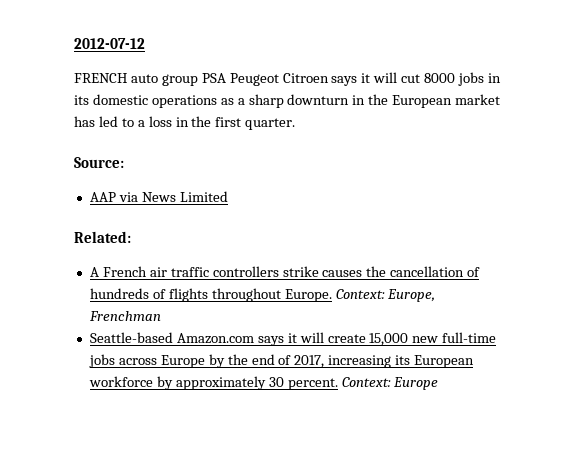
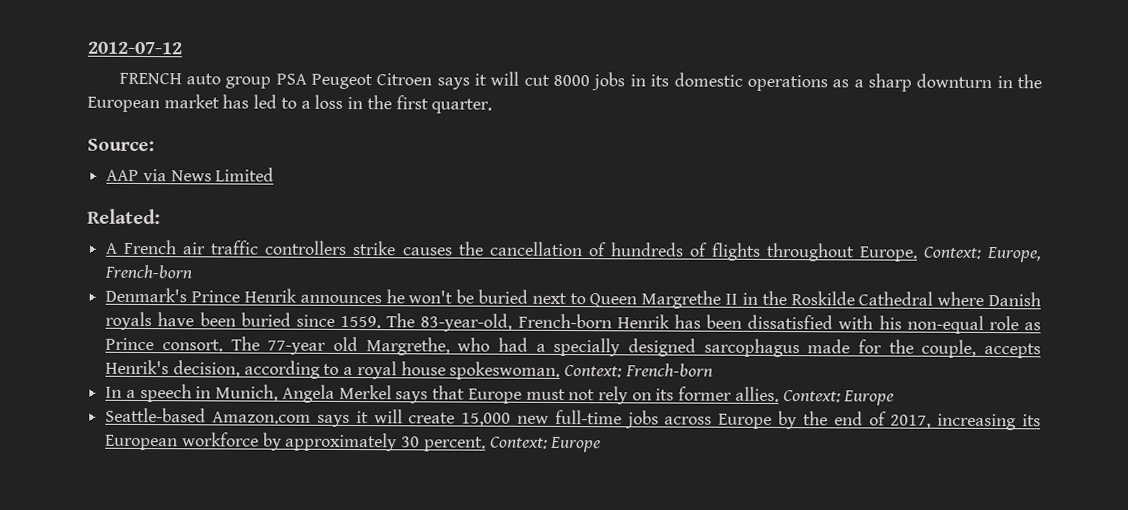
[88,311,161,321] Frenchman -> [104,264,193,279] [105,287,1042,309] [105,311,1041,334] [105,336,1041,359] [105,359,713,380] [105,384,895,406] French-born // Denmark's Prince Henrik announces he won't be buried next to Queen Margrethe II in the Roskilde Cathedral where Danish royals have been buried since 1559. The 83-year-old, French-born Henrik has been dissatisfied with his non-equal role as Prince consort. The 77-year old Margrethe, who had a specially designed sarcophagus made for the couple, accepts Henrik's decision, according to a royal house spokeswoman. Context: French-born // In a speech in Munich, Angela Merkel says that Europe must not rely on its former allies. Context: Europe

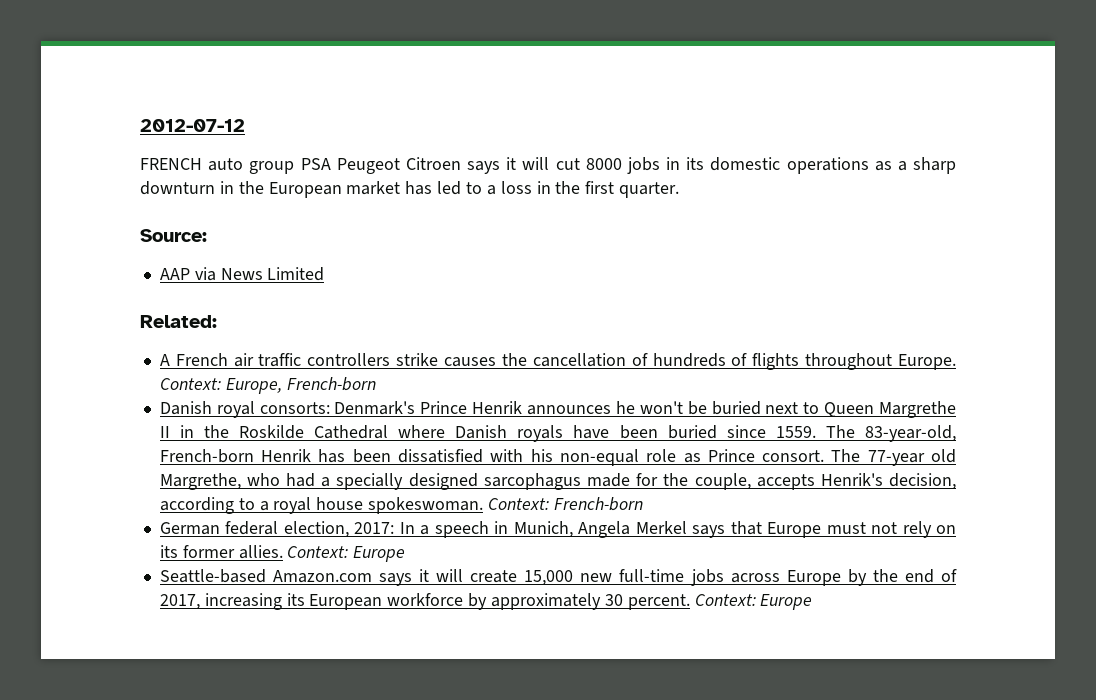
(193, 271) none -> [159,401,330,418] Danish royal consorts:
(713, 370) none -> [159,521,395,538] German federal election, 2017:

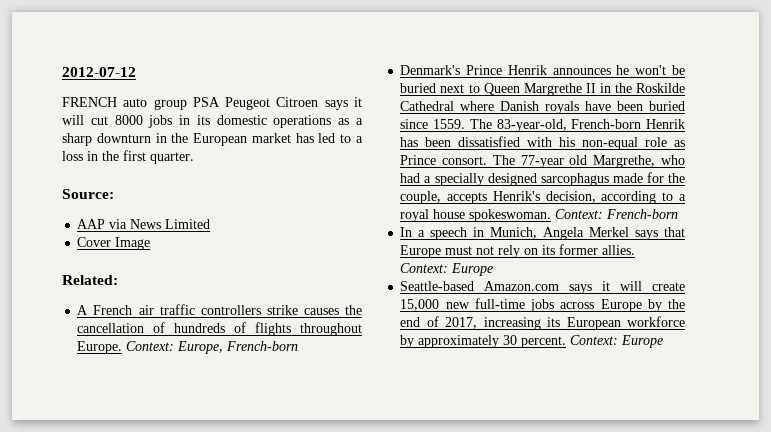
(325, 274) none -> [77,237,151,250] // Cover Image
[159,401,330,418] Danish royal consorts: -> (299, 346) none
[159,521,395,538] German federal election, 2017: -> (679, 214) none

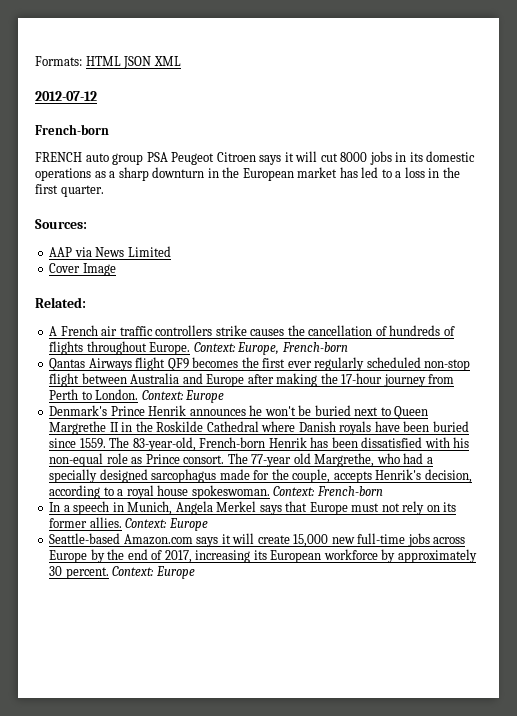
(62, 72) none -> [35,56,181,69] Formats: HTML JSON XML //
(136, 72) none -> [35,124,109,135] // French-born
[62,189,114,199] Source: -> [35,219,87,229] Sources:
(299, 346) none -> [49,357,471,371] [49,373,455,387] [49,389,225,403] // Qantas Airways flight QF9 becomes the first ever regularly scheduled non-stop flight between Australia and Europe after making the 17-hour journey from Perth to London. Context: Europe

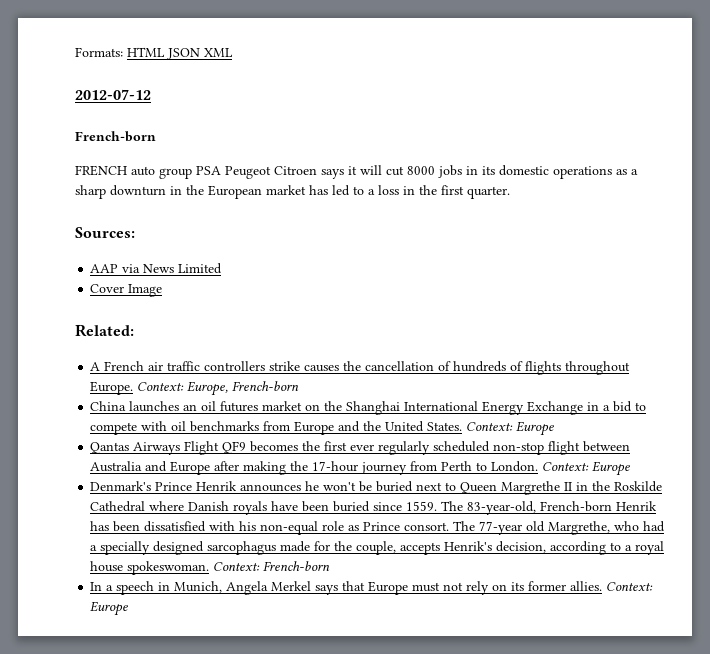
(348, 347) none -> [90,401,647,415] [90,421,555,436] // China launches an oil futures market on the Shanghai International Energy Exchange in a bid to compete with oil benchmarks from Europe and the United States. Context: Europe
[135,357,166,371] flight -> [184,441,220,455] Flight
[49,533,466,547] [49,549,477,563] [49,566,195,579] // Seattle-based Amazon.com says it will create 15,000 new full-time jobs across Europe by the end of 2017, increasing its European workforce by approximately 30 percent. Context: Europe -> (129, 608) none

